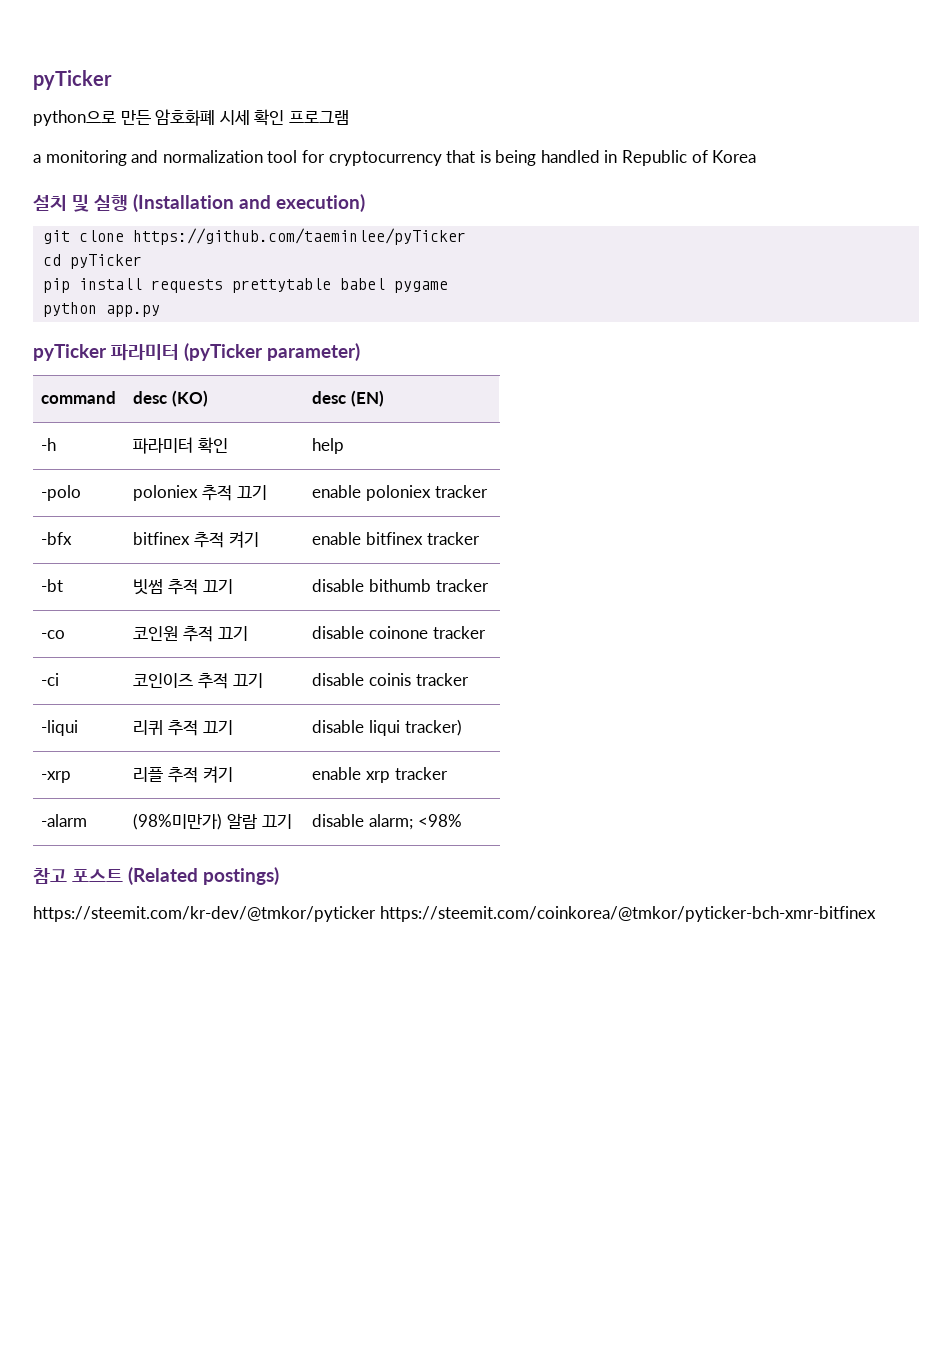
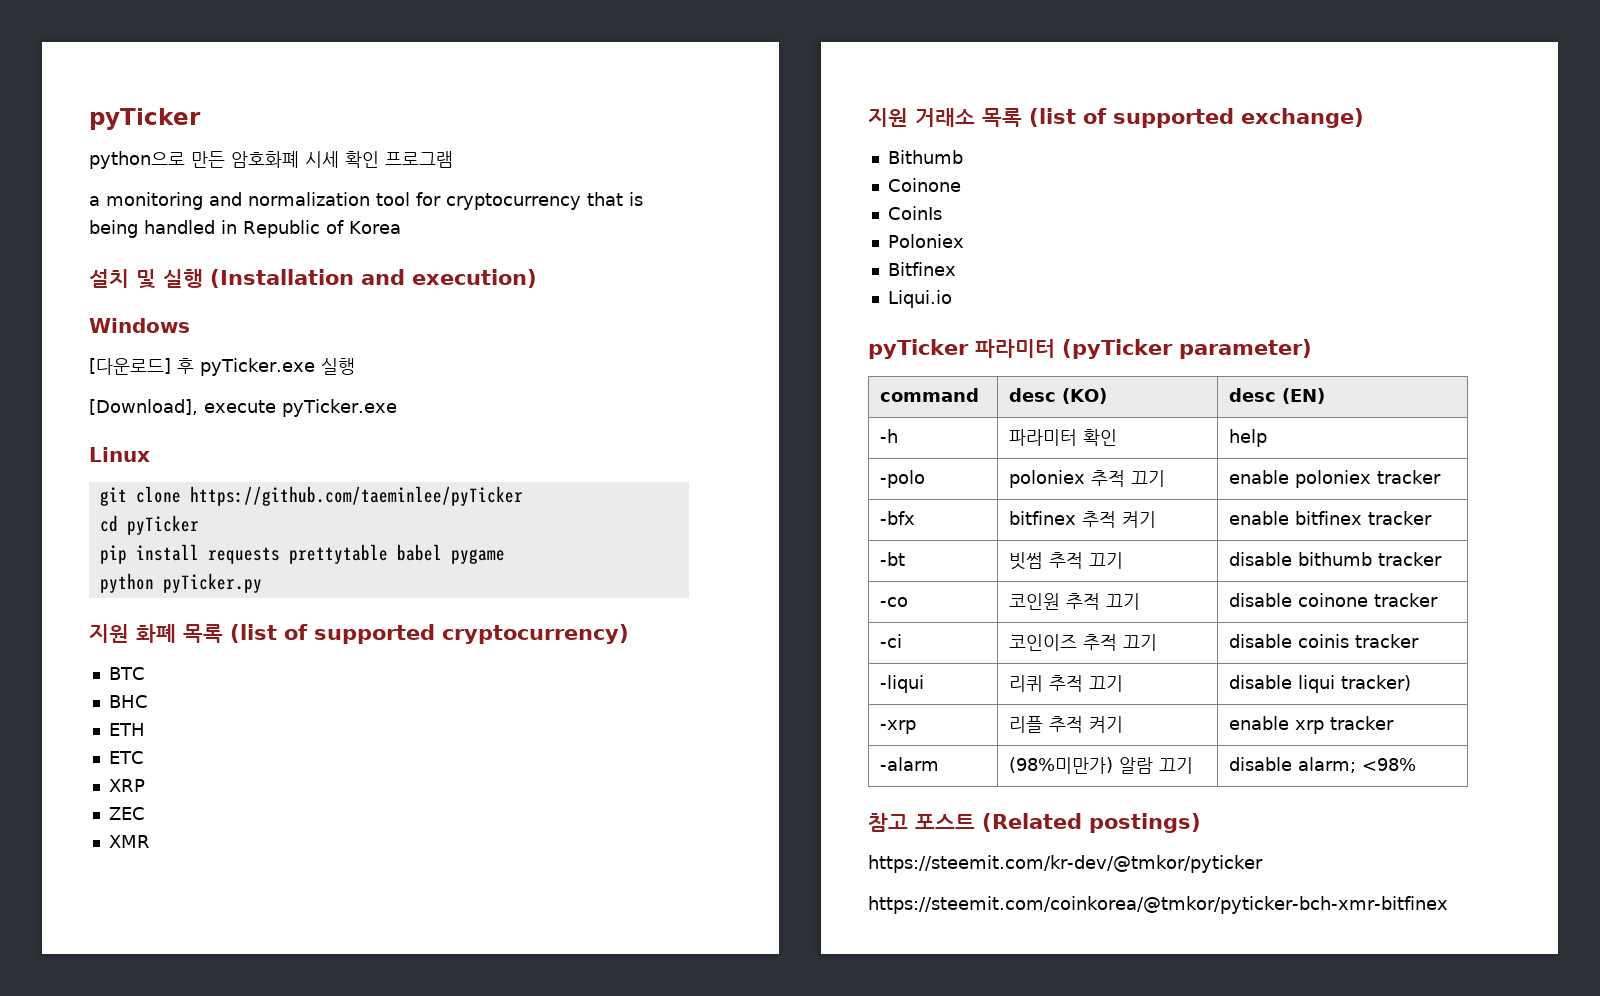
(365, 203) none -> [89,318,190,333] [89,358,355,376] [89,399,397,417] [89,447,150,462] // Windows // [다운로드] 후 pyTicker.exe 실행 // [Download], execute pyTicker.exe // Linux
[106,305,161,317] app.py -> [162,573,262,593] [89,624,629,644] [108,667,145,680] [108,695,148,708] [108,723,145,736] [108,751,144,764] [108,779,145,792] [108,807,145,820] [108,835,150,848] [868,108,1364,128] [887,150,963,164] [887,178,961,192] [887,206,942,220] [887,234,964,248] [887,262,956,276] [887,290,952,308] pyTicker.py // 지원 화폐 목록 (list of supported cryptocurrency) // BTC // BHC // ETH // ETC // XRP // ZEC // XMR // 지원 거래소 목록 (list of supported exchange) // Bithumb // Coinone // CoinIs // Poloniex // Bitfinex // Liqui.io
(376, 914) none -> (1263, 864) //

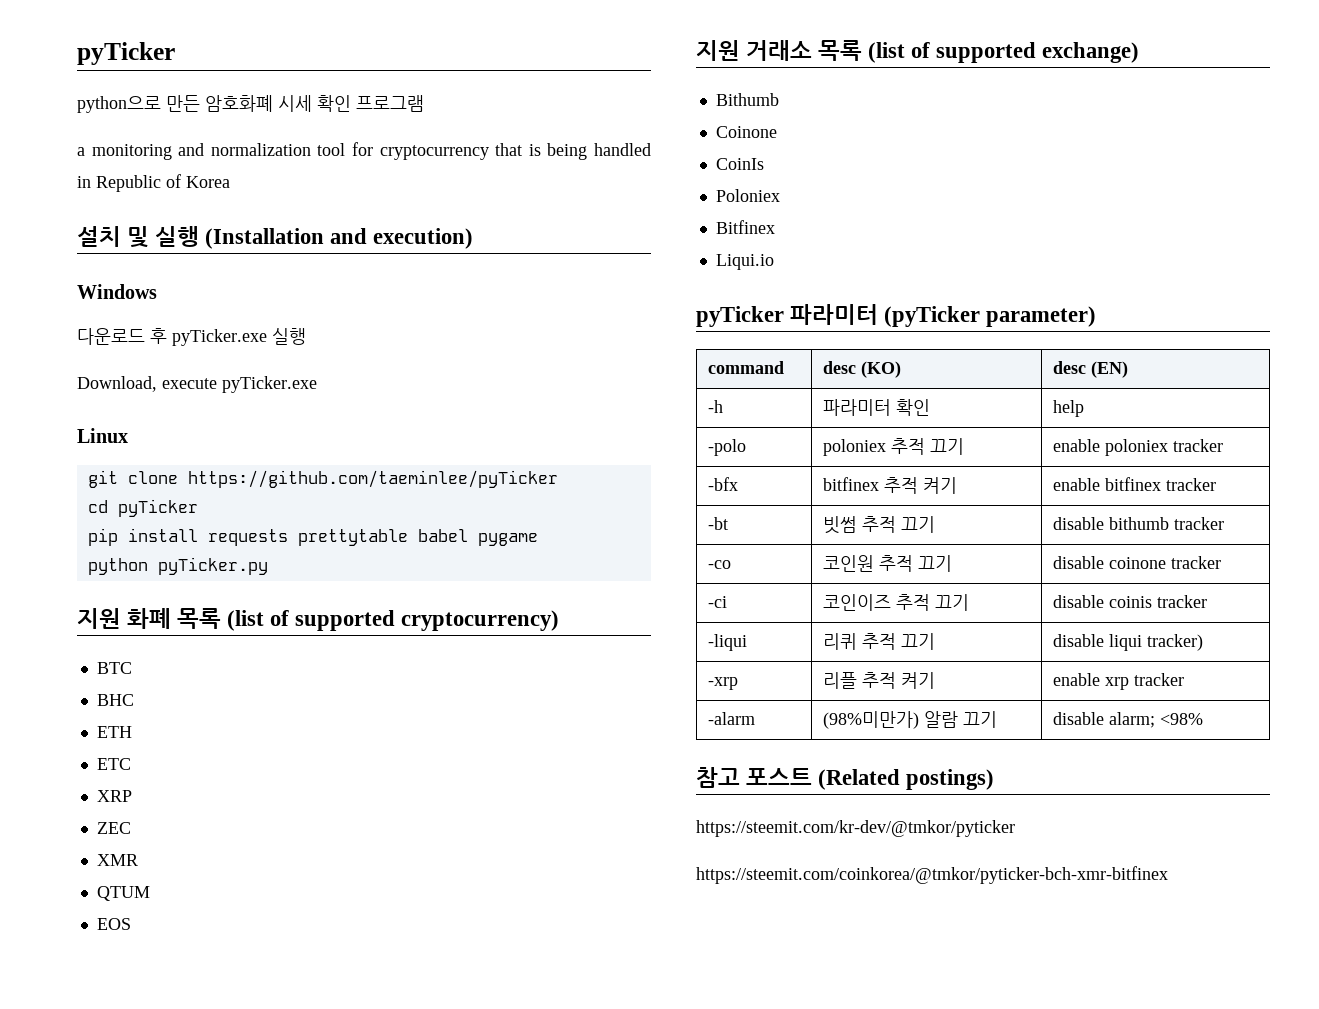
[89,358,171,375] [다운로드] -> [77,328,145,345] 다운로드
[89,399,198,415] [Download], -> [77,376,157,392] Download,
(150, 841) none -> [96,886,150,901] [96,918,131,930] // QTUM // EOS

